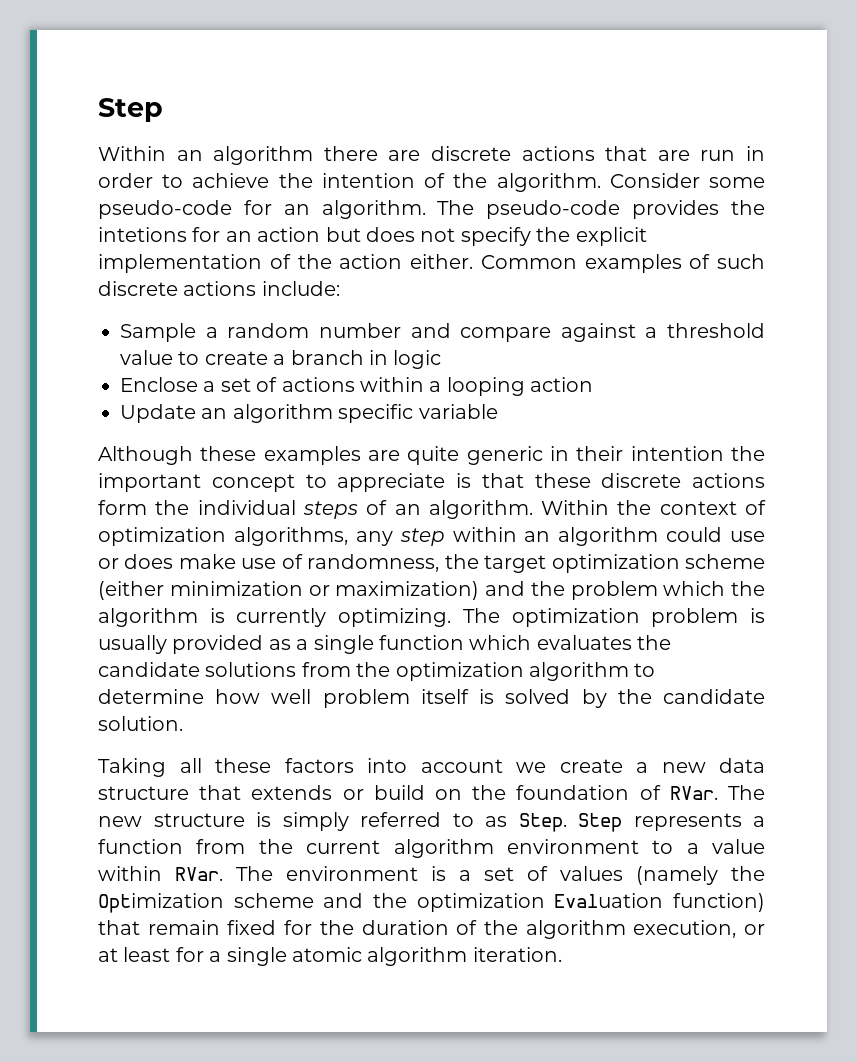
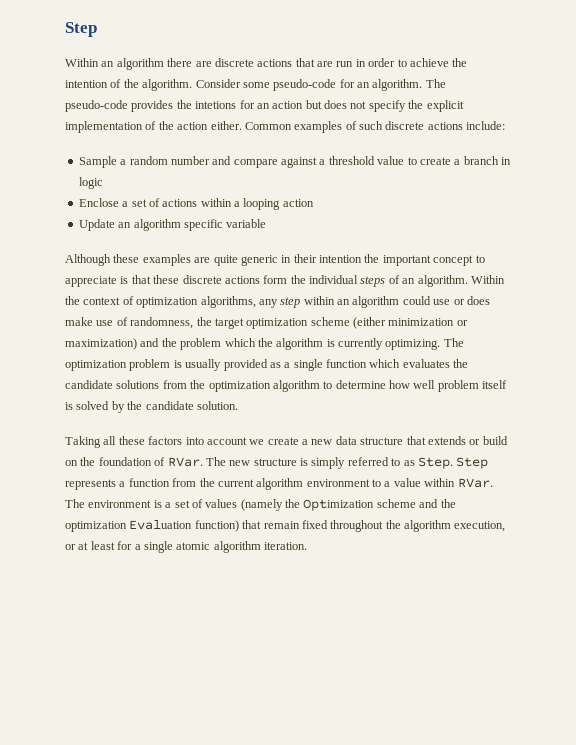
[284,920,478,935] for the duration of -> [330,520,384,532] throughout

